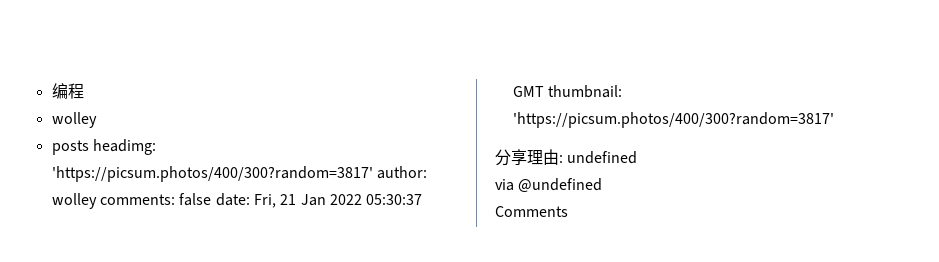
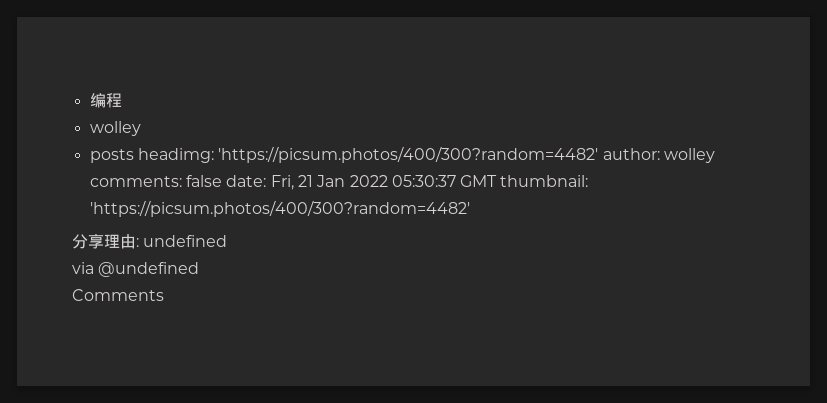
[51,166,373,182] 'https://picsum.photos/400/300?random=3817' -> [218,146,599,163] 'https://picsum.photos/400/300?random=4482'
[512,112,834,128] 'https://picsum.photos/400/300?random=3817' -> [89,200,470,217] 'https://picsum.photos/400/300?random=4482'

